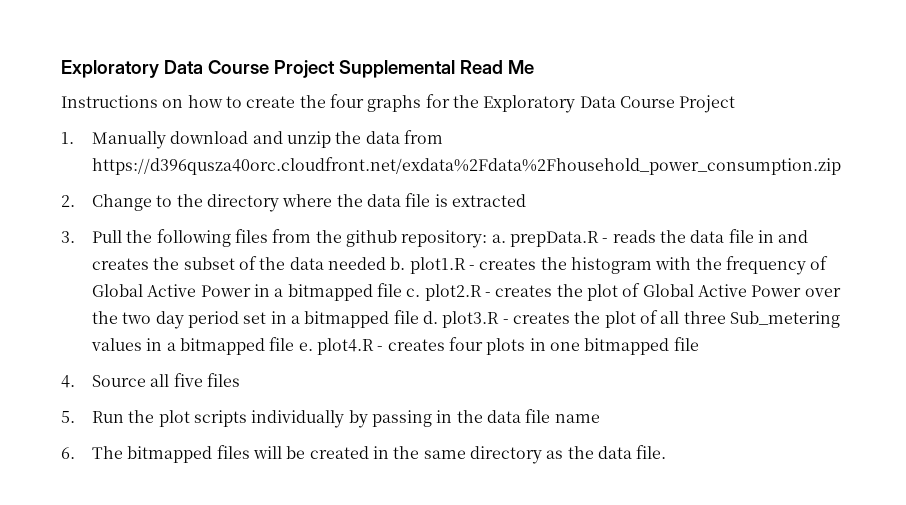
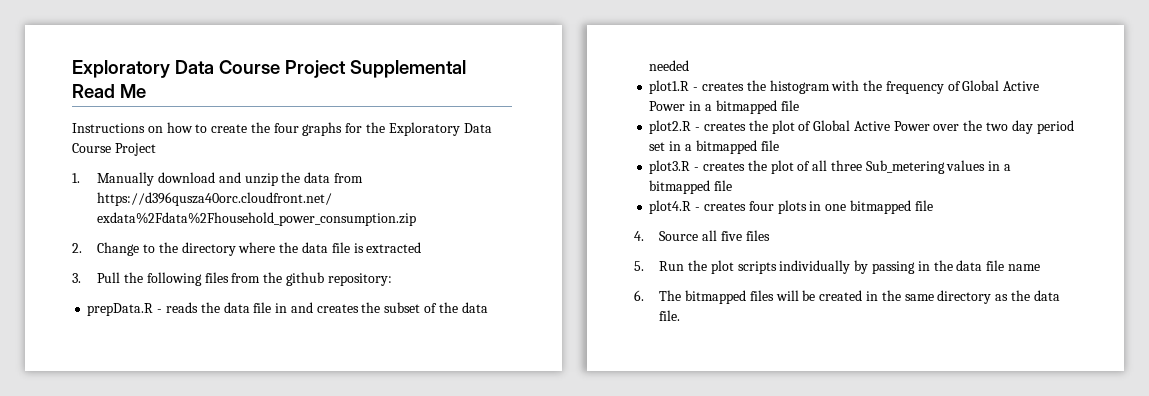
[491,234,506,243] a. -> (392, 279) //
[390,257,406,270] b. -> (690, 65) //
[406,288,421,297] c. -> (799, 105) //
[423,311,439,324] d. -> (779, 145) //
[298,342,313,351] e. -> (733, 185) //

